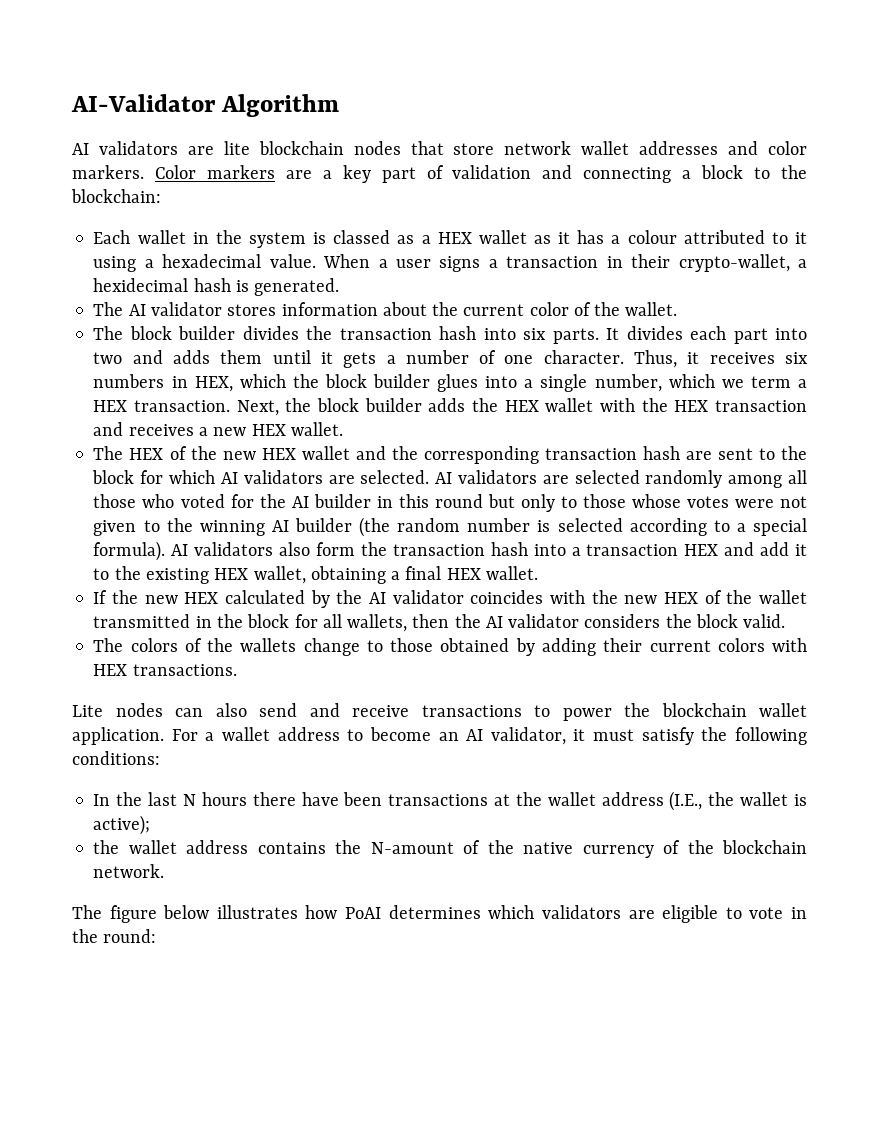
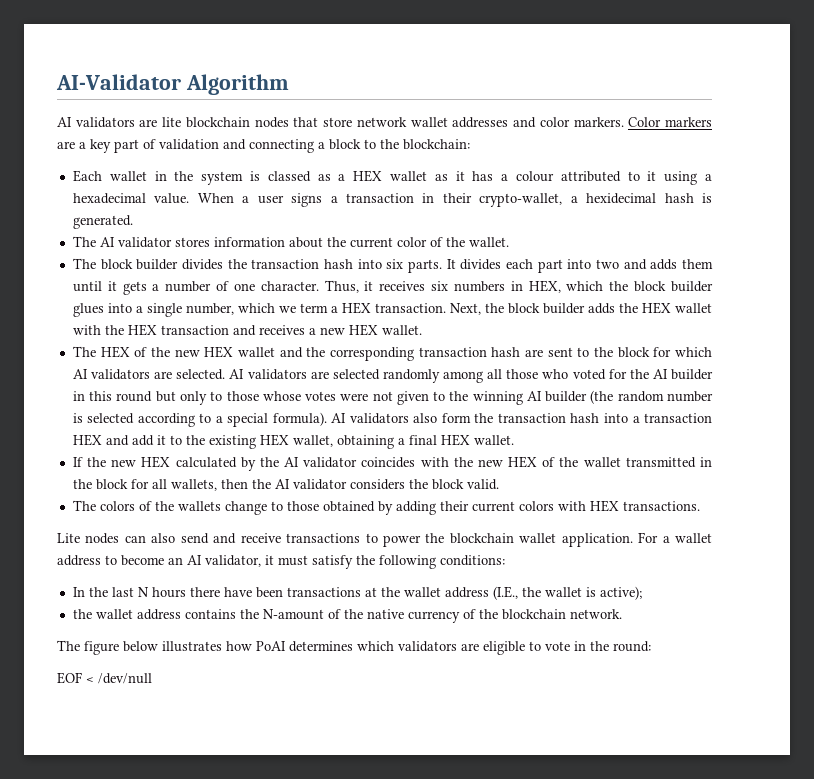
(157, 936) none -> [57,672,152,684] // EOF < /dev/null

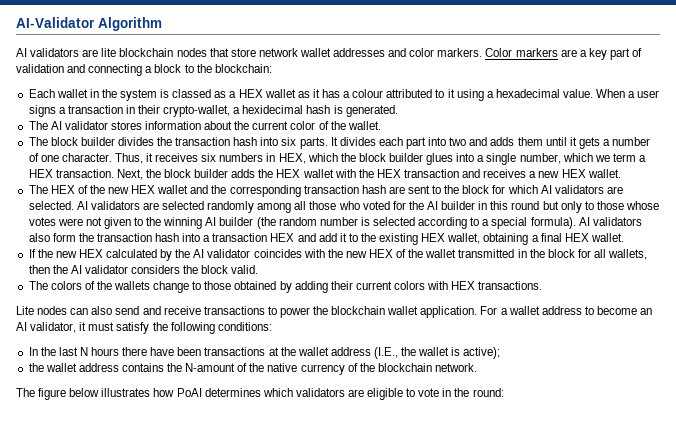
[57,672,152,684] // EOF < /dev/null -> (504, 392) none

